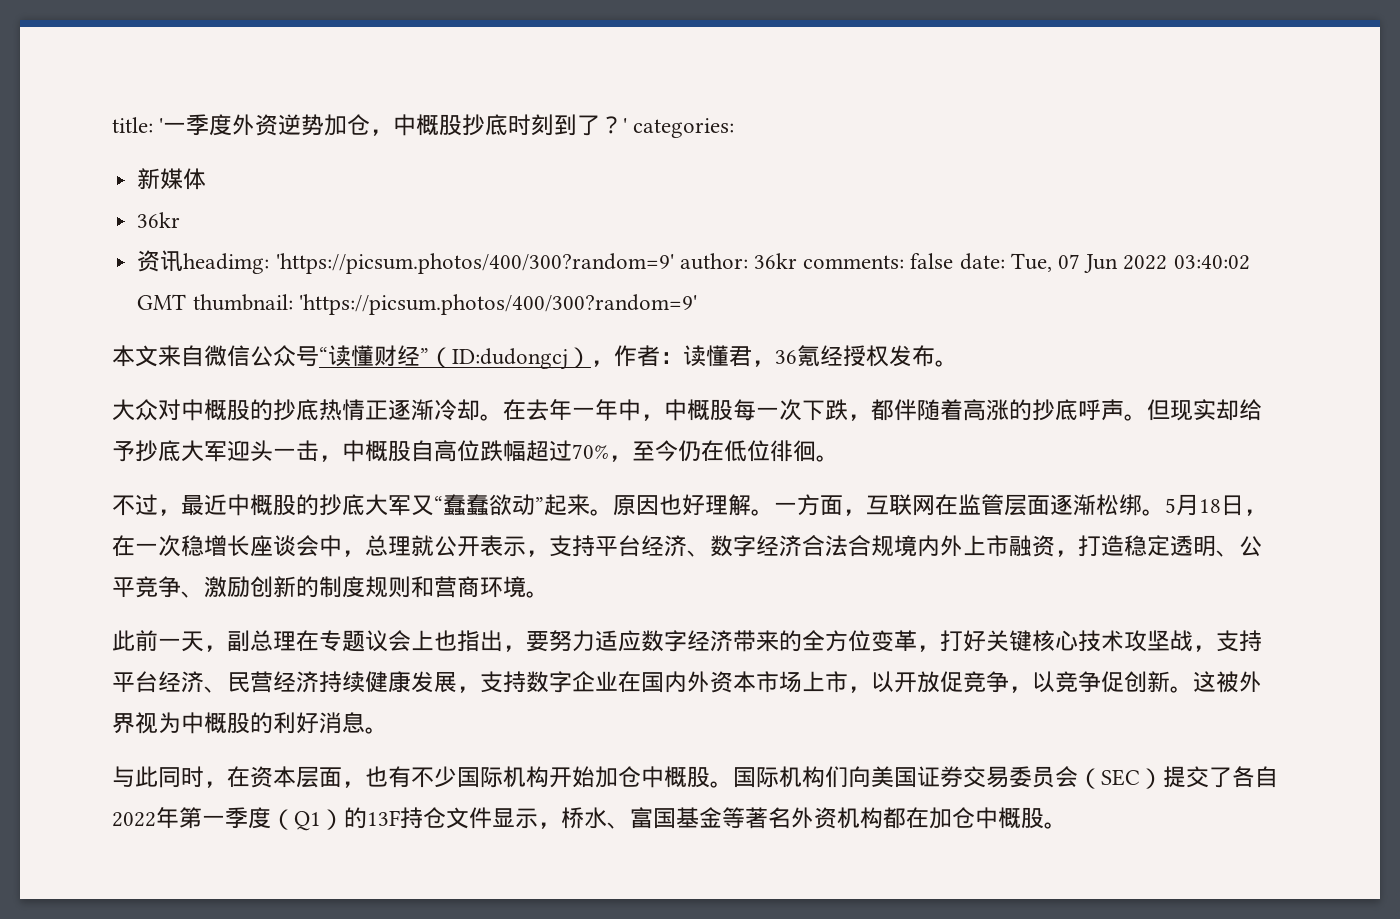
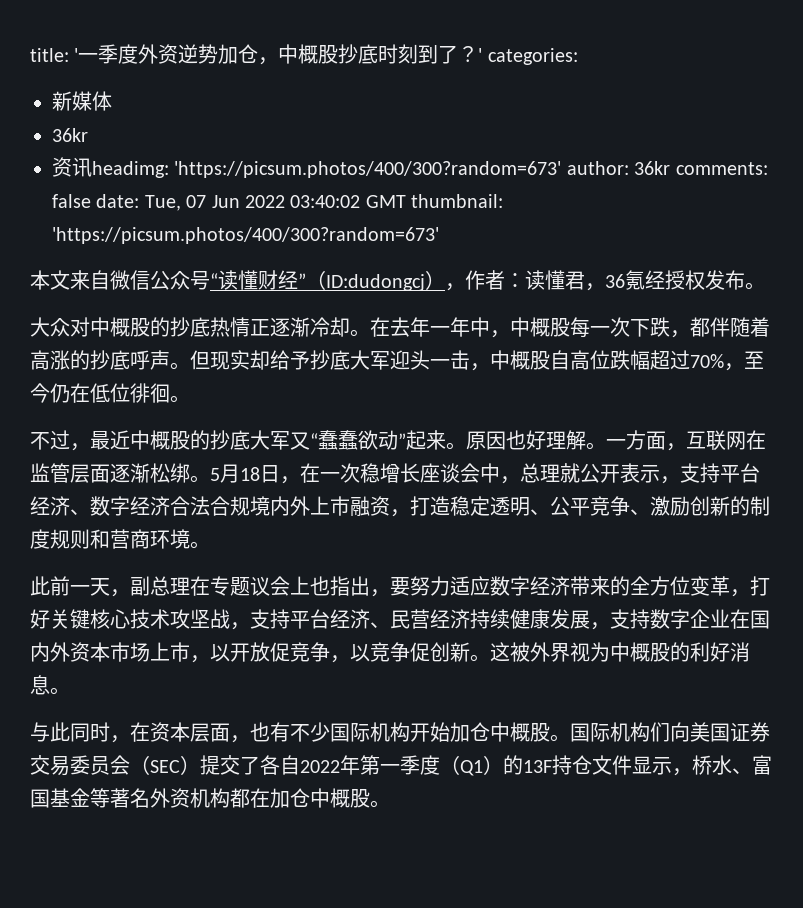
[275,253,674,274] 'https://picsum.photos/400/300?random=9' -> [174,161,562,178] 'https://picsum.photos/400/300?random=673'
[298,294,697,315] 'https://picsum.photos/400/300?random=9' -> [52,227,439,244] 'https://picsum.photos/400/300?random=673'

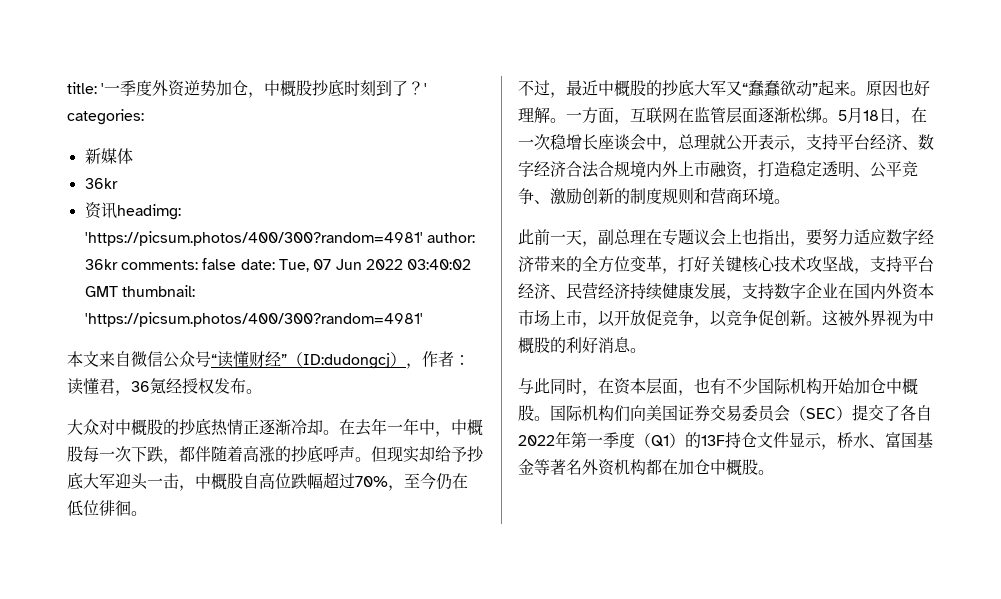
[174,161,562,178] 'https://picsum.photos/400/300?random=673' -> [84,231,423,246] 'https://picsum.photos/400/300?random=4981'
[52,227,439,244] 'https://picsum.photos/400/300?random=673' -> [84,312,423,327] 'https://picsum.photos/400/300?random=4981'

